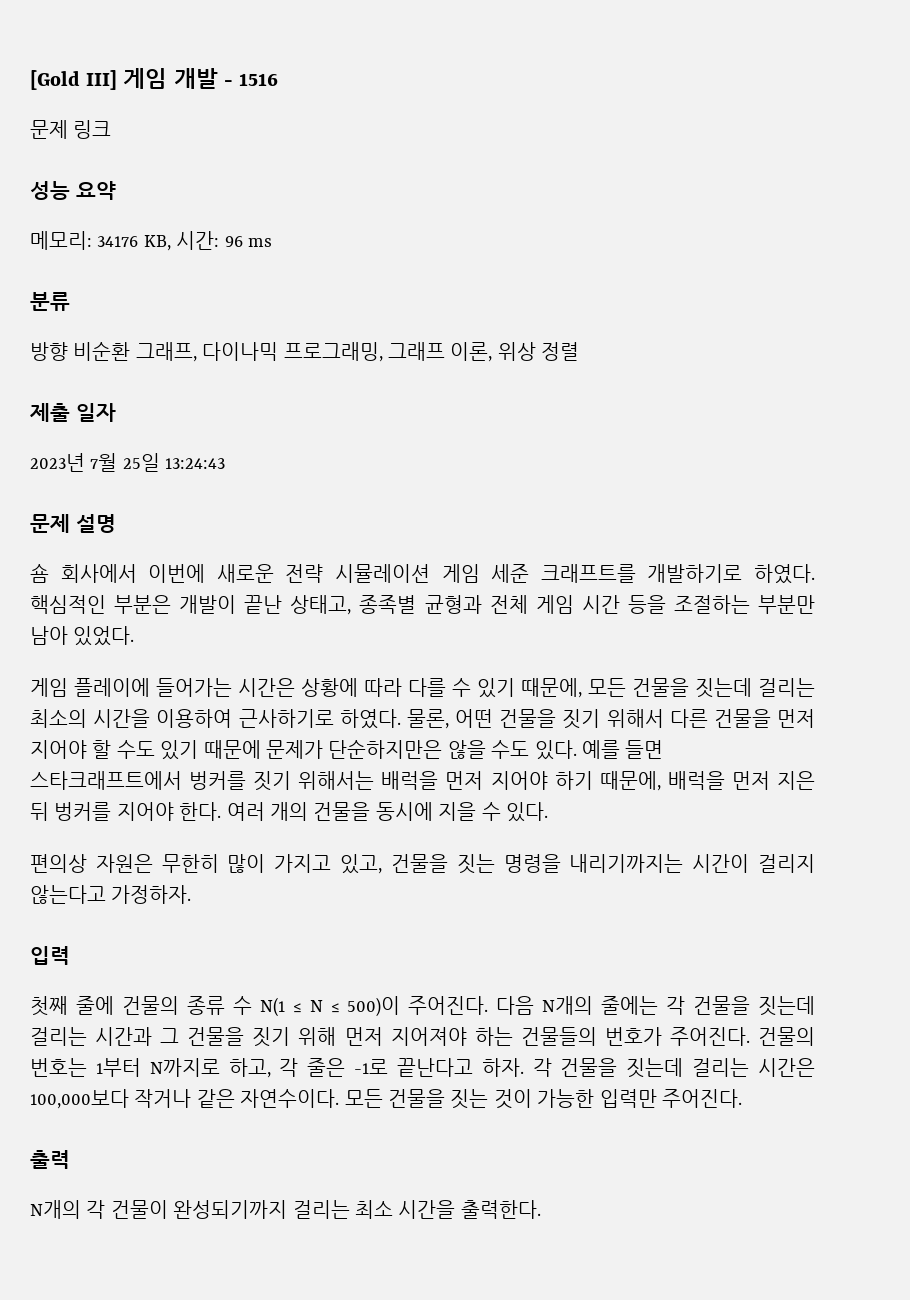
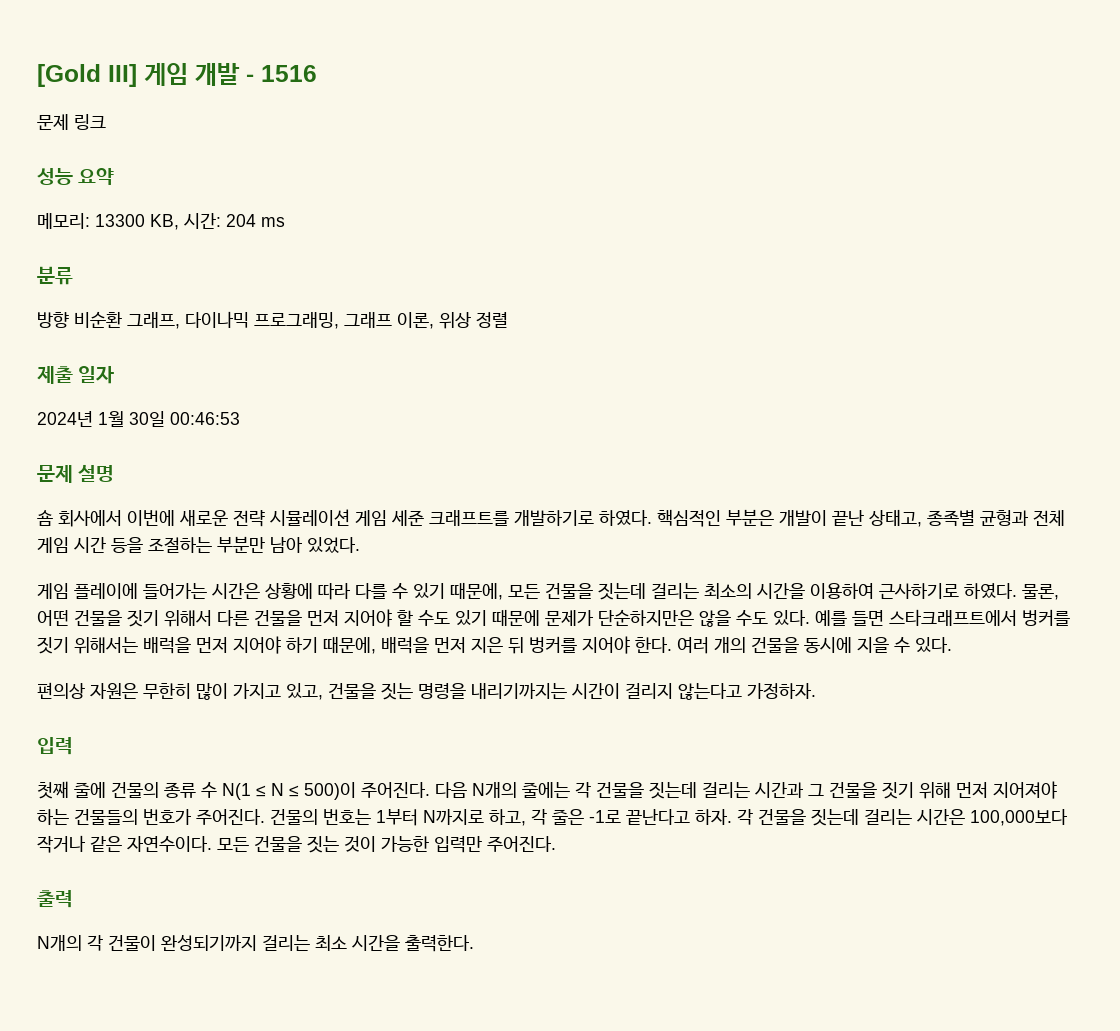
[97,236,139,247] 34176 -> [95,214,145,227] 13300
[224,236,243,247] 96 -> [226,214,256,227] 204
[30,453,226,472] 2023년 7월 25일 13:24:43 -> [37,411,240,427] 2024년 1월 30일 00:46:53

